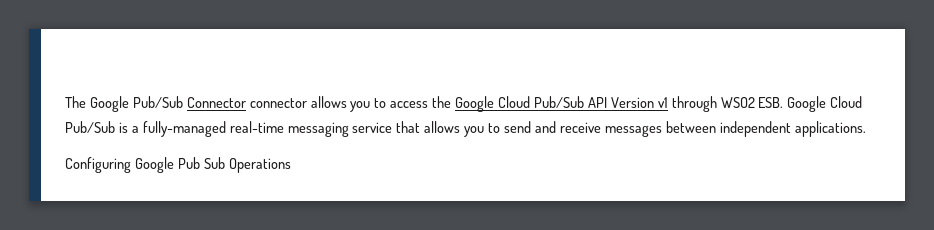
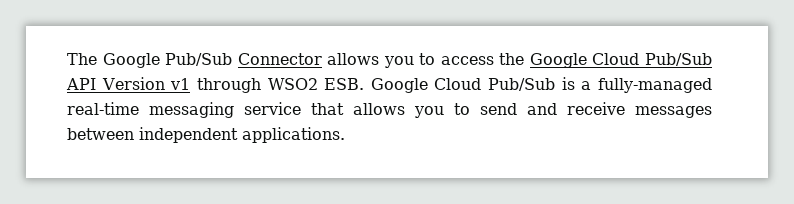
[249,98,307,108] connector -> (322, 59) none
[65,157,291,173] // Configuring Google Pub Sub Operations -> (345, 135) none

